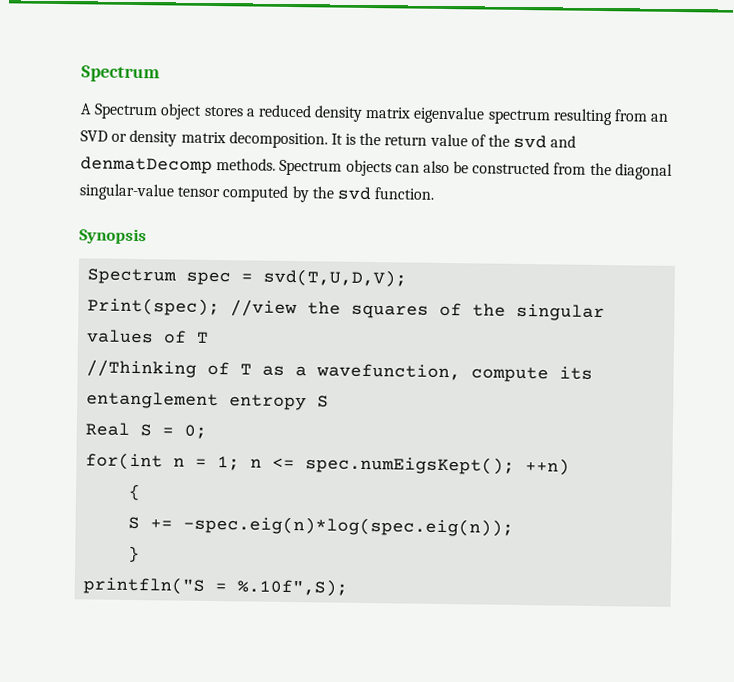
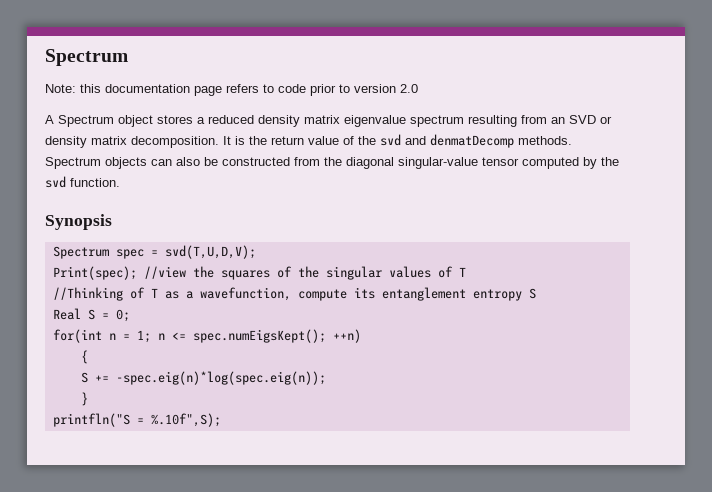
[81,65,160,83] Spectrum -> [45,49,128,66] [45,84,418,96] Spectrum // Note: this documentation page refers to code prior to version 2.0

